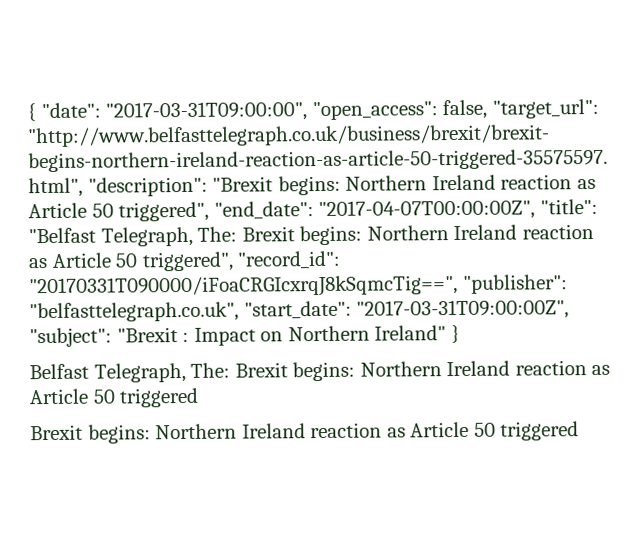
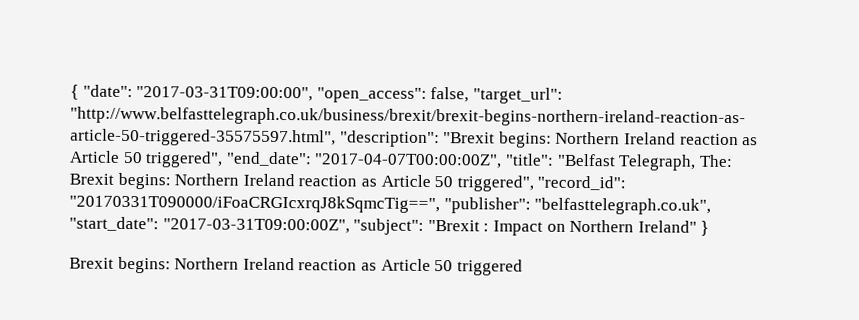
[29,360,611,383] [29,387,200,408] [30,421,580,444] Belfast Telegraph, The: Brexit begins: Northern Ireland reaction as Article 50 triggered // Brexit begins: Northern Ireland reaction as Article 50 triggered -> [69,256,523,276] Brexit begins: Northern Ireland reaction as Article 50 triggered

